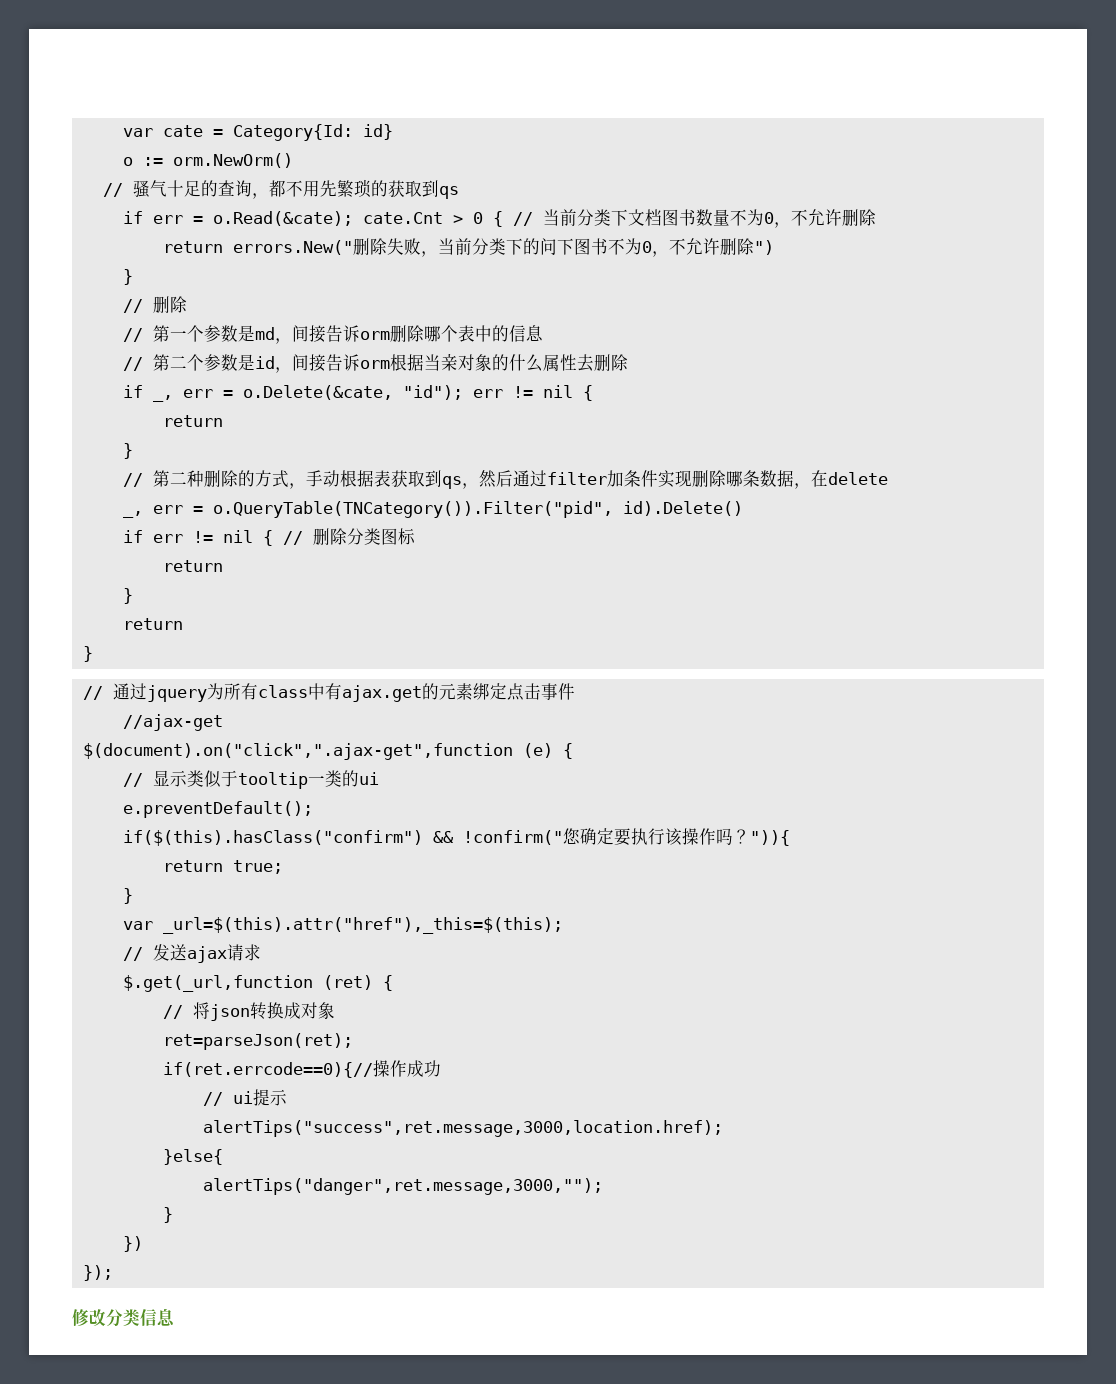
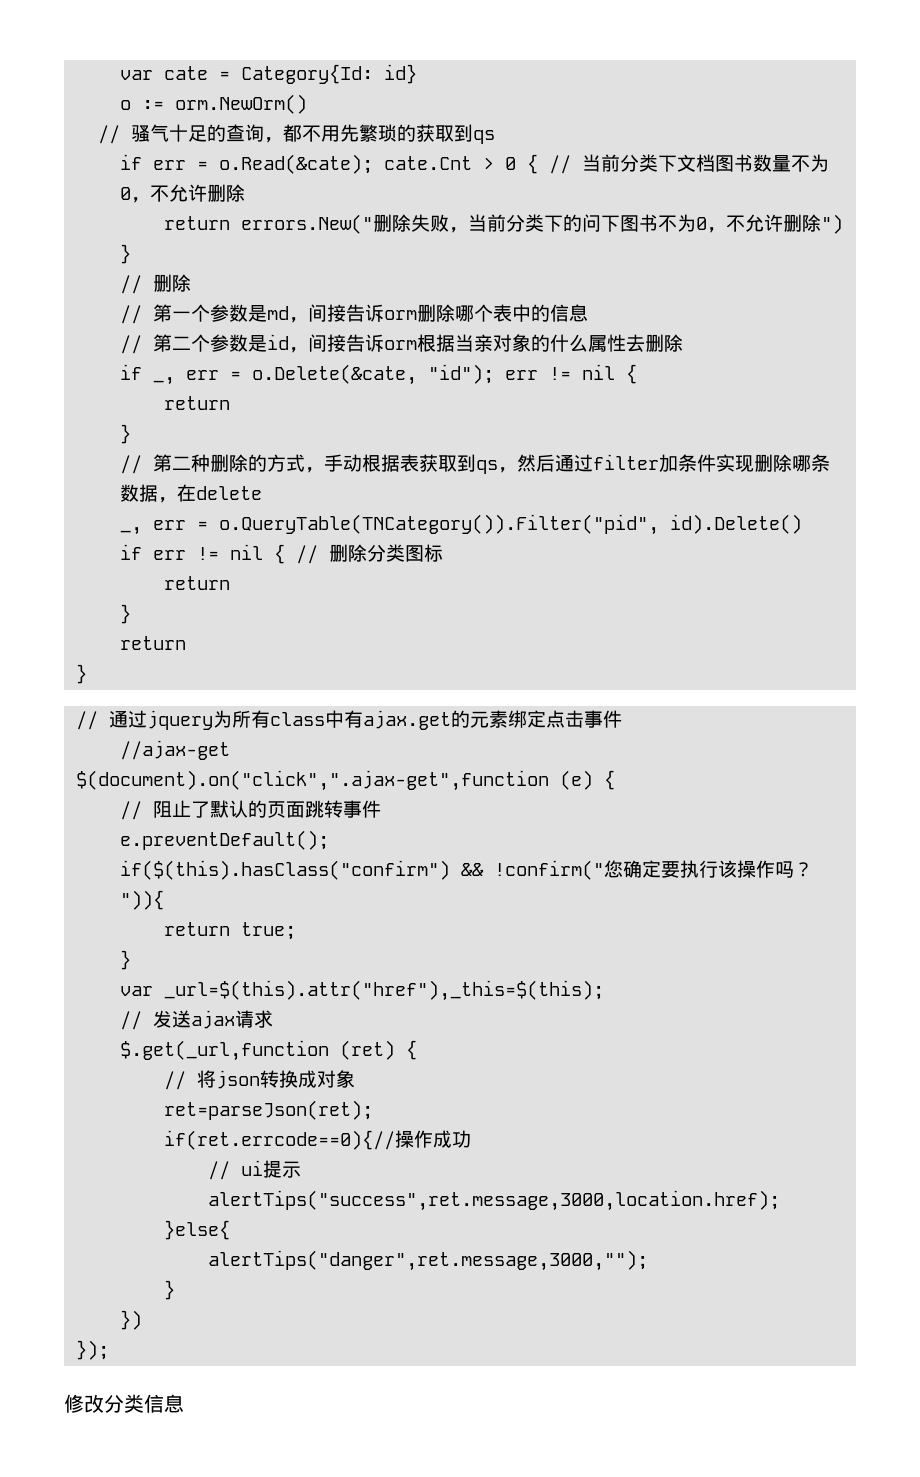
[152,770,379,789] 显示类似于tooltip一类的ui -> [153,800,381,818] 阻止了默认的页面跳转事件

